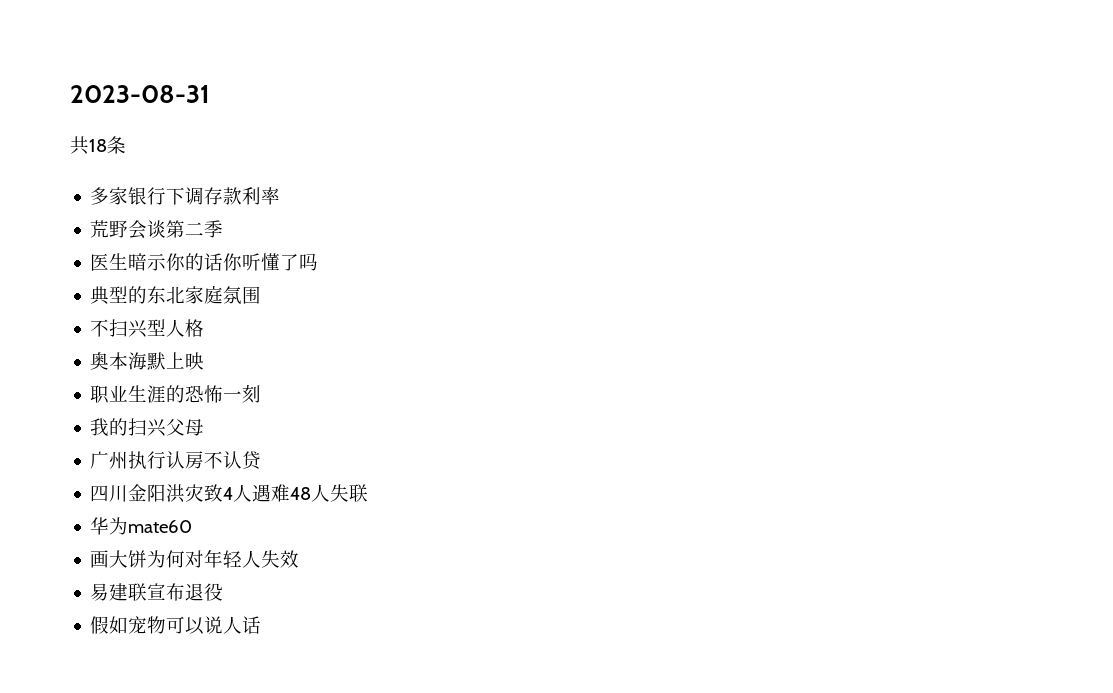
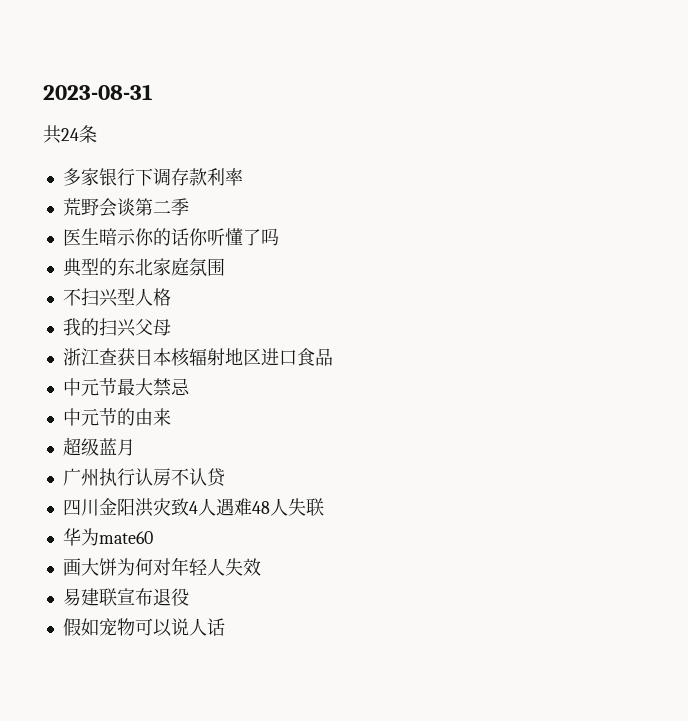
[89,139,107,152] 18 -> [61,128,79,141] 24
[90,352,205,370] [90,384,262,404] [90,418,205,437] 奥本海默上映 // 职业生涯的恐怖一刻 // 我的扫兴父母 -> [62,318,171,337] [62,348,333,367] [62,378,190,396] [62,408,171,426] [62,437,135,456] 我的扫兴父母 // 浙江查获日本核辐射地区进口食品 // 中元节最大禁忌 // 中元节的由来 // 超级蓝月

